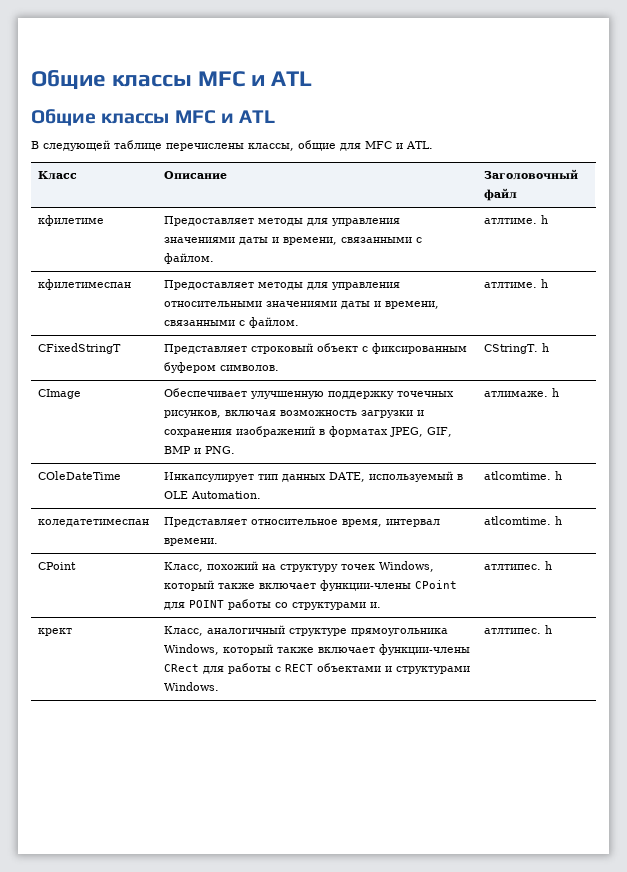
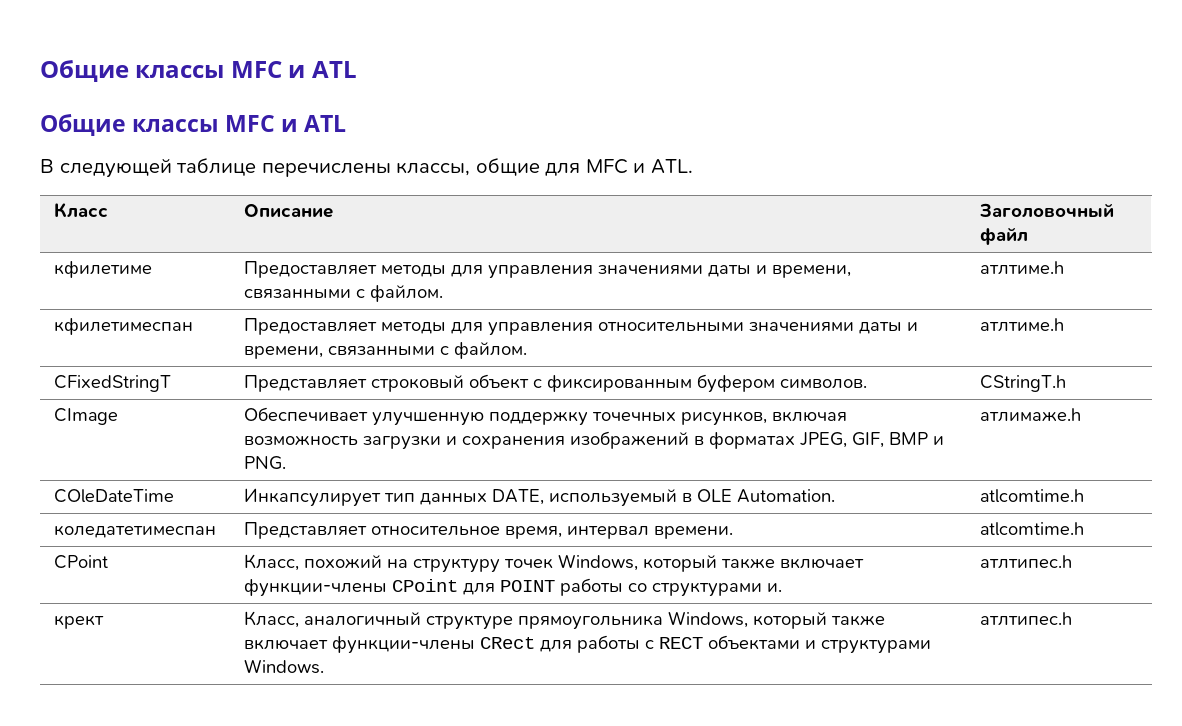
[484,215,549,224] атлтиме. h -> [979,261,1064,275] атлтиме.h
[484,279,549,288] атлтиме. h -> [979,318,1064,332] атлтиме.h
[484,343,550,354] CStringT. h -> [979,375,1066,392] CStringT.h
[484,388,560,397] атлимаже. h -> [979,408,1081,422] атлимаже.h
[484,471,563,480] atlcomtime. h -> [979,489,1084,503] atlcomtime.h
[484,516,563,525] atlcomtime. h -> [979,522,1084,536] atlcomtime.h
[484,561,553,570] атлтипес. h -> [979,555,1072,569] атлтипес.h
[484,625,553,634] атлтипес. h -> [979,612,1072,626] атлтипес.h

